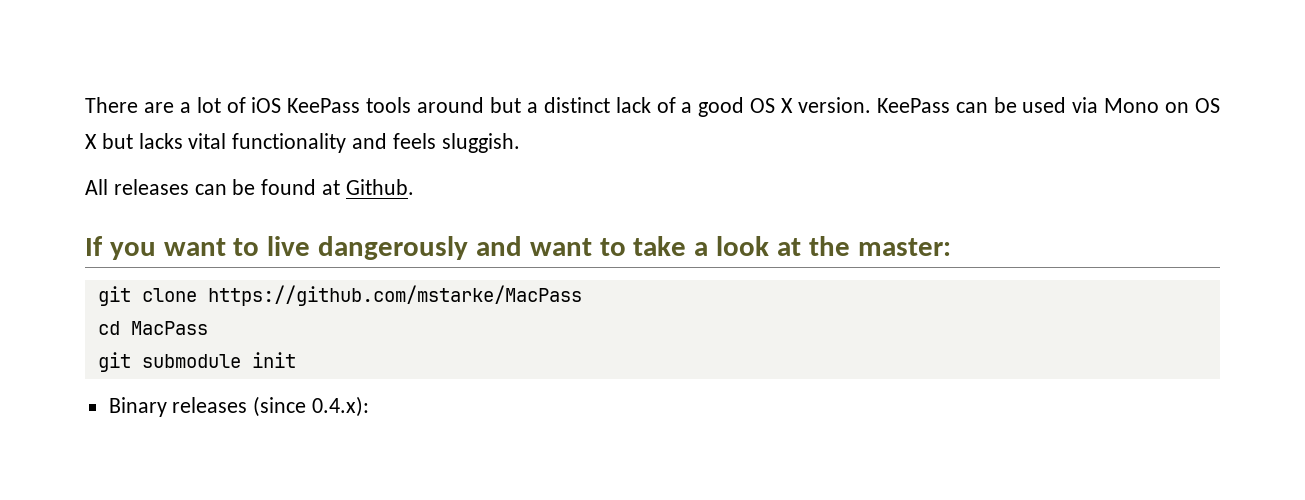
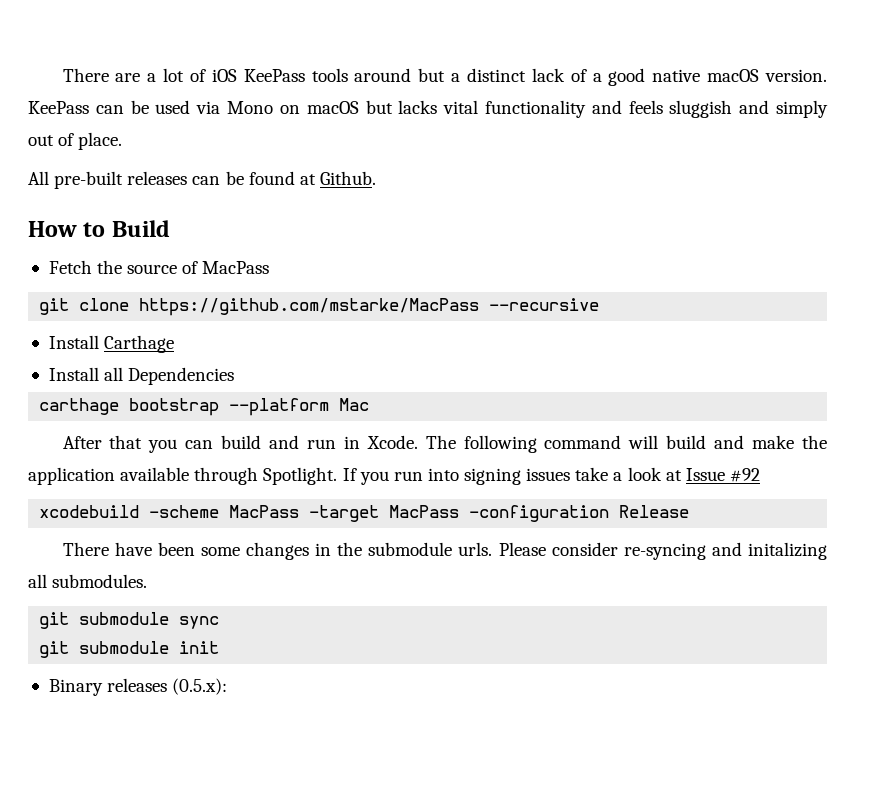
[750,98,794,113] OS X -> [652,69,760,82] native macOS
[1194,98,1220,113] [85,134,97,149] OS X -> [306,101,359,114] macOS
[441,133,520,153] sluggish. -> [669,100,828,118] [28,132,123,150] sluggish and simply out of place.
(108, 187) none -> [54,171,124,189] pre-built
[85,236,951,260] [97,285,582,306] [97,321,208,335] If you want to live dangerously and want to take a look at the master: // git clone https://github.com/mstarke/MacPass // cd MacPass -> [28,220,170,237] [48,260,270,274] [39,298,600,316] [48,335,175,353] [48,367,235,385] [39,398,370,416] [62,435,827,453] [28,467,760,485] [39,505,690,522] [62,542,827,560] [28,574,148,588] [39,612,220,629] How to Build // Fetch the source of MacPass // git clone https://github.com/mstarke/MacPass --recursive // Install Carthage // Install all Dependencies // carthage bootstrap --platform Mac // After that you can build and run in Xcode. The following command will build and make the application available through Spotlight. If you run into signing issues take a look at Issue #92 // xcodebuild -scheme MacPass -target MacPass -configuration Release // There have been some changes in the submodule urls. Please consider re-syncing and initalizing all submodules. // git submodule sync
[253,396,370,417] (since 0.4.x): -> [172,678,228,695] (0.5.x):

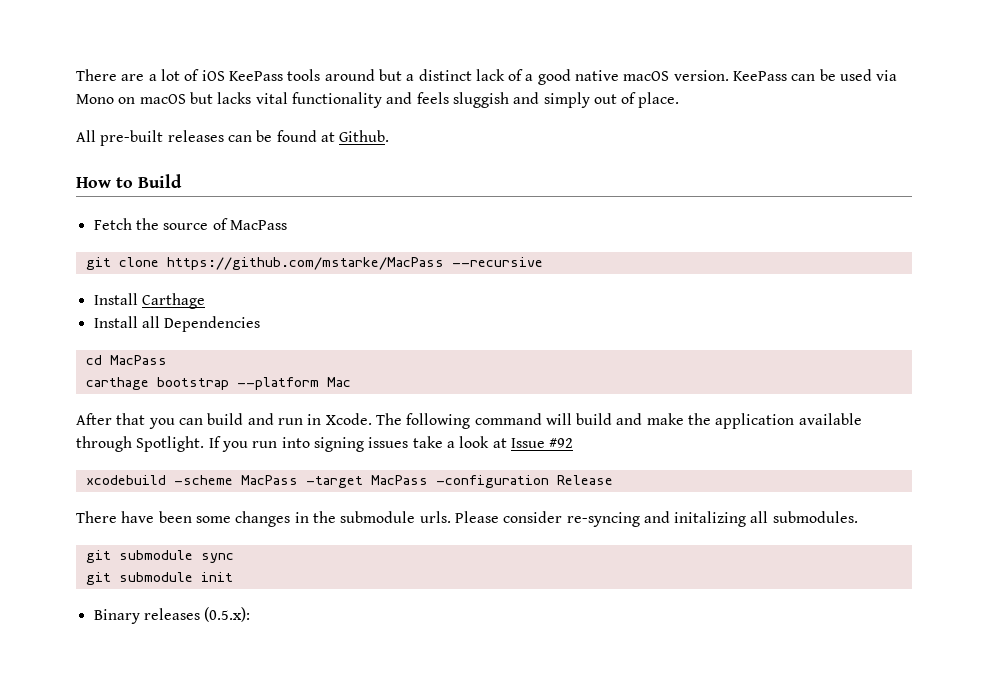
(235, 376) none -> [85,355,167,365] // cd MacPass

